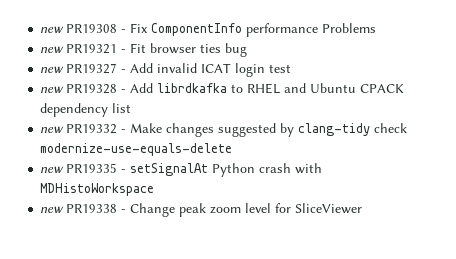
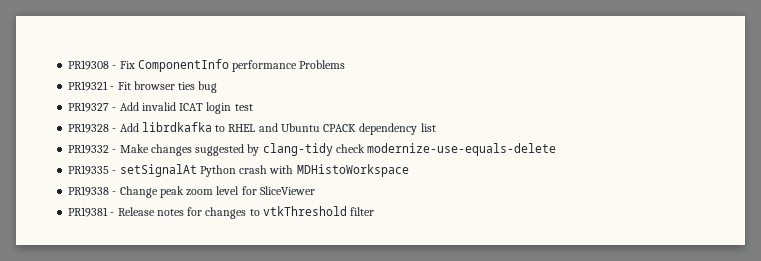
[40,26,65,33] new -> (68, 65) none
[40,46,65,53] new -> (346, 64) none
[40,66,65,73] new -> (218, 87) none
[40,86,65,93] new -> (253, 107) none
[40,126,65,133] new -> (436, 127) none
[40,166,65,173] new -> (557, 149) none
[40,206,65,213] new -> (409, 170) none
(363, 208) none -> [68,206,375,219] // PR19381 - Release notes for changes to vtkThreshold filter

